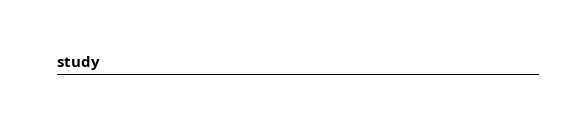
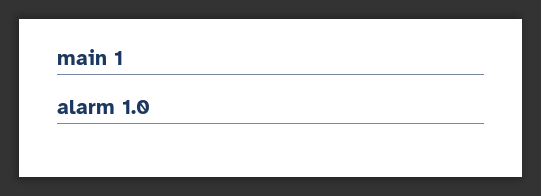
[57,56,100,70] study -> [57,49,123,65] [57,100,150,114] main 1 // alarm 1.0

